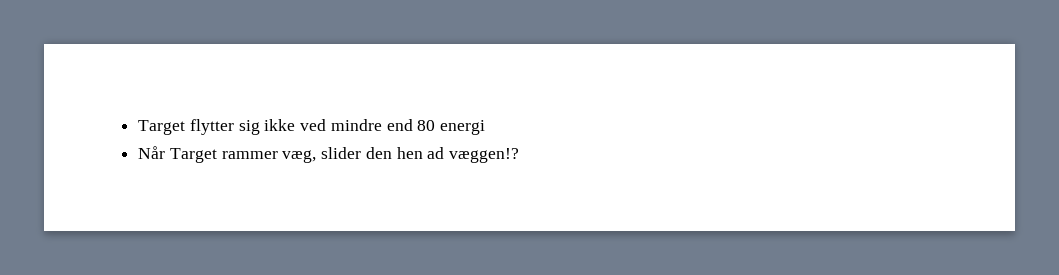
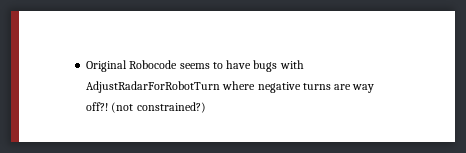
[138,119,486,135] [138,146,520,163] Target flytter sig ikke ved mindre end 80 energi // Når Target rammer væg, slider den hen ad væggen!? -> [86,60,304,72] [86,81,375,93] [86,102,206,113] Original Robocode seems to have bugs with AdjustRadarForRobotTurn where negative turns are way off?! (not constrained?)

